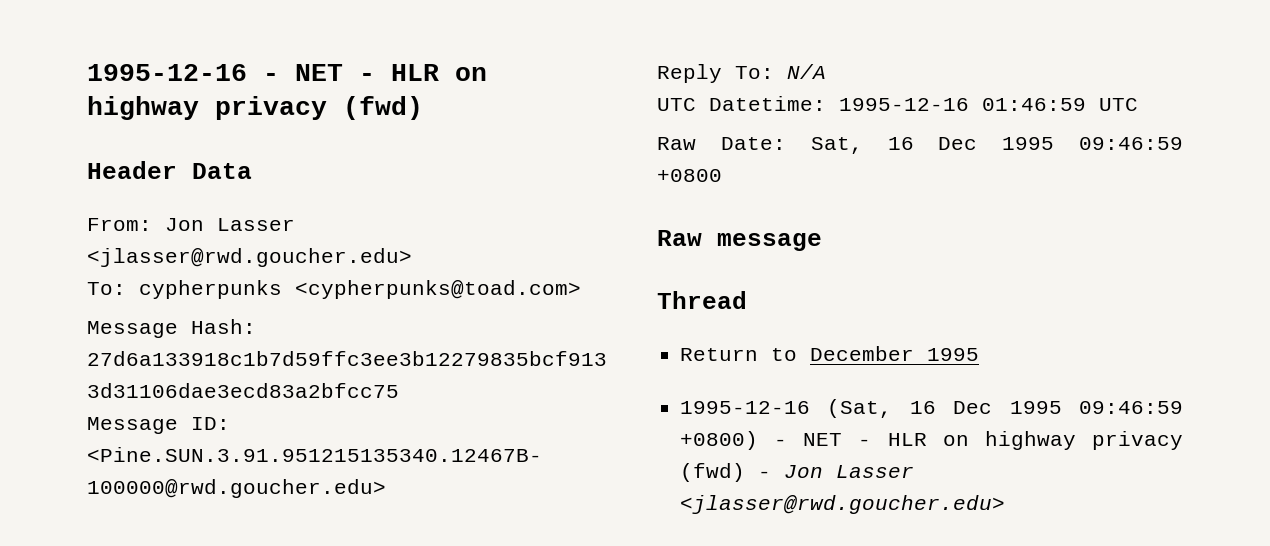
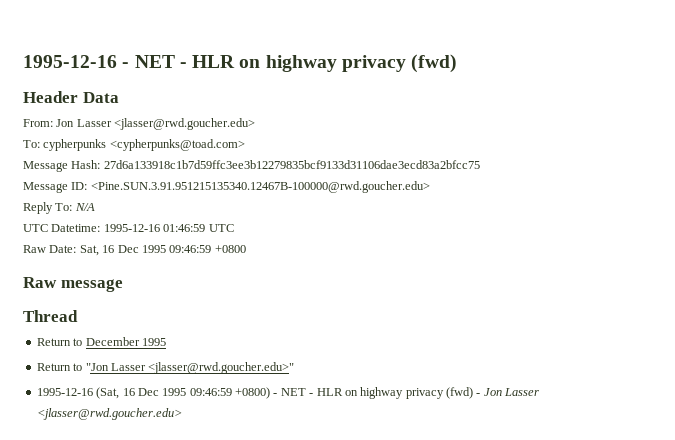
(980, 354) none -> [36,362,295,374] // Return to "Jon Lasser <jlasser@rwd.goucher.edu>"

